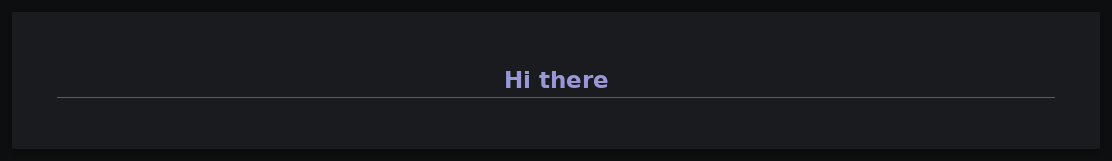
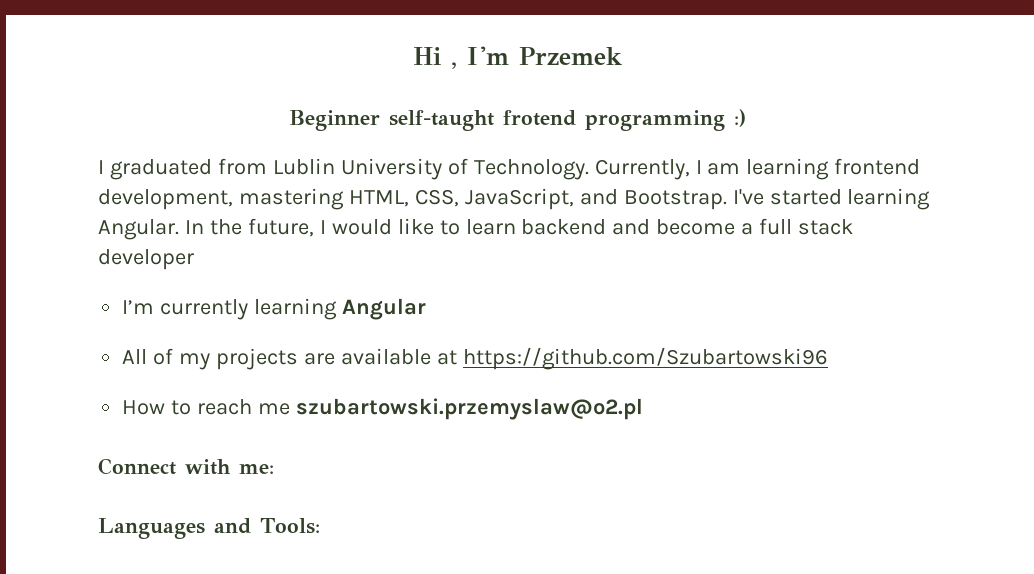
[538,71,609,88] there -> [450,46,622,69] [288,109,746,131] [98,158,921,180] [98,188,931,210] [98,218,854,240] [98,249,194,270] [122,298,427,320] [122,347,828,370] [122,398,643,420] [98,458,274,475] [98,518,320,539] , I'm Przemek // Beginner self-taught frotend programming :) // I graduated from Lublin University of Technology. Currently, I am learning frontend development, mastering HTML, CSS, JavaScript, and Bootstrap. I've started learning Angular. In the future, I would like to learn backend and become a full stack developer // I’m currently learning Angular // All of my projects are available at https://github.com/Szubartowski96 // How to reach me szubartowski.przemyslaw@o2.pl // Connect with me: // Languages and Tools:

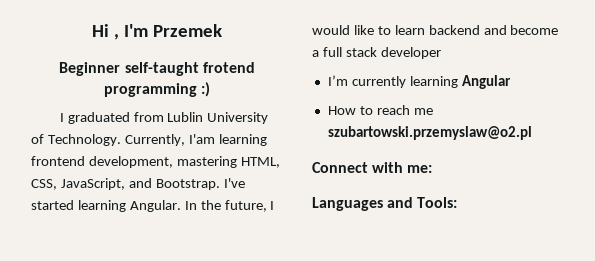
[695,160,741,175] I am -> [188,134,215,144] I'am
[122,347,828,370] // All of my projects are available at https://github.com/Szubartowski96 -> (511, 82) none

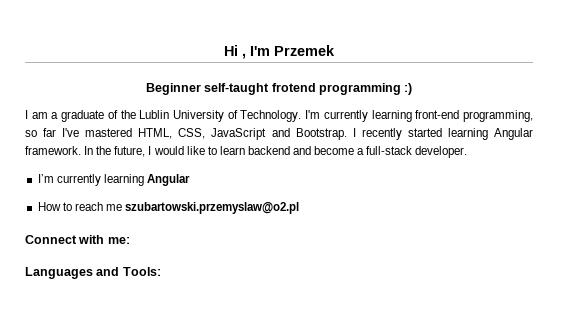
[67,112,269,124] [31,134,267,146] [31,156,237,168] graduated from Lublin University of Technology. Currently, I'am learning frontend development, mastering -> [31,110,533,122] [25,128,133,137] am a graduate of the Lublin University of Technology. I'm currently learning front-end programming, so far I've mastered
[60,178,125,190] JavaScript, -> [211,128,267,140] JavaScript
[223,178,245,188] [31,200,181,212] I've started learning Angular. -> [352,128,534,140] [25,146,81,155] I recently started learning Angular framework.
[322,47,441,59] full stack developer -> [366,146,468,158] full-stack developer.

